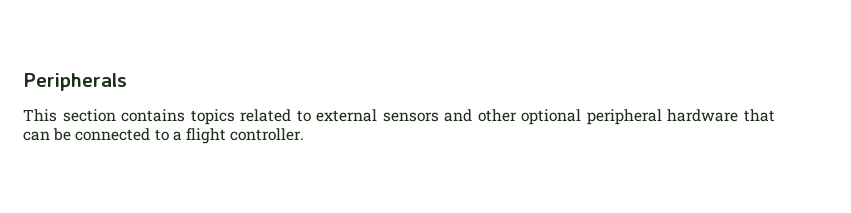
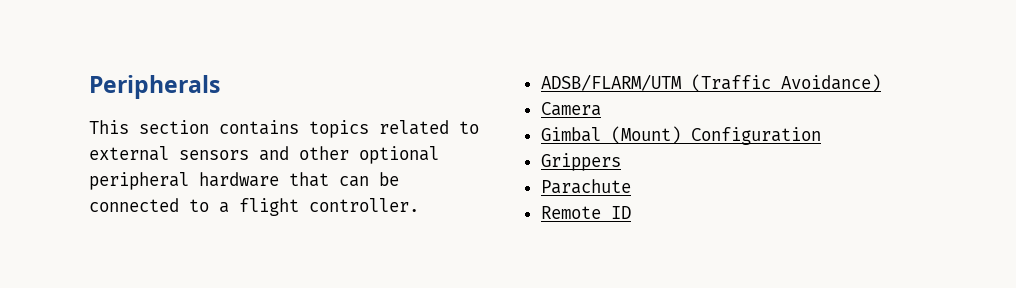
(305, 134) none -> [540,74,881,92] [540,102,601,116] [540,126,821,145] [540,153,621,171] [540,179,631,194] [540,206,631,219] // ADSB/FLARM/UTM (Traffic Avoidance) // Camera // Gimbal (Mount) Configuration // Grippers // Parachute // Remote ID

